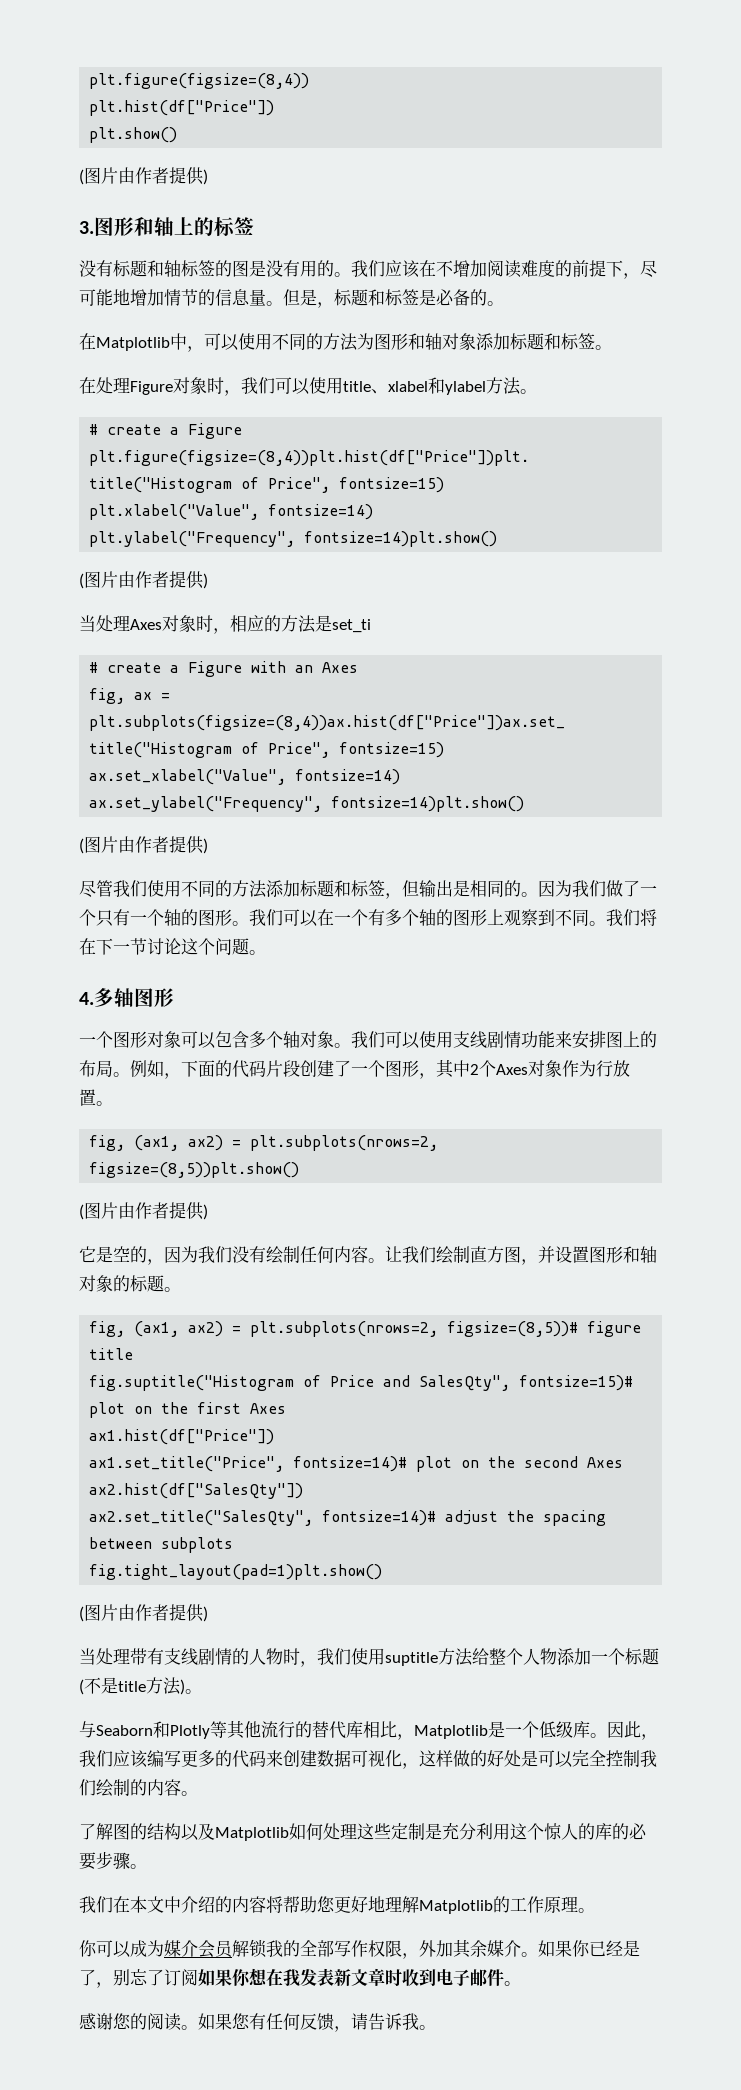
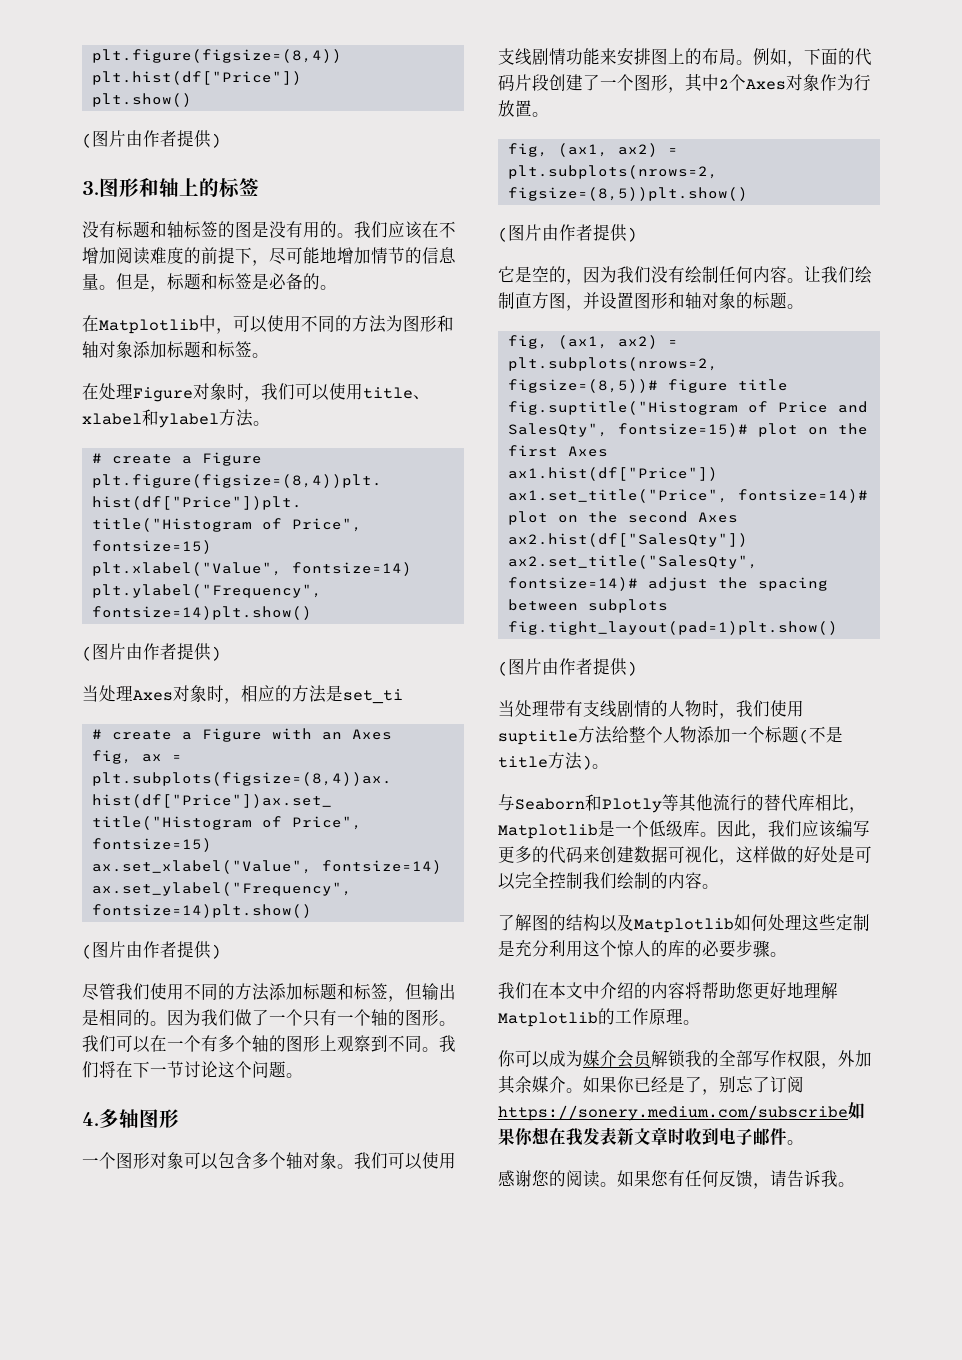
(198, 1977) none -> [498,1105,848,1121] https://sonery.medium.com/subscribe

